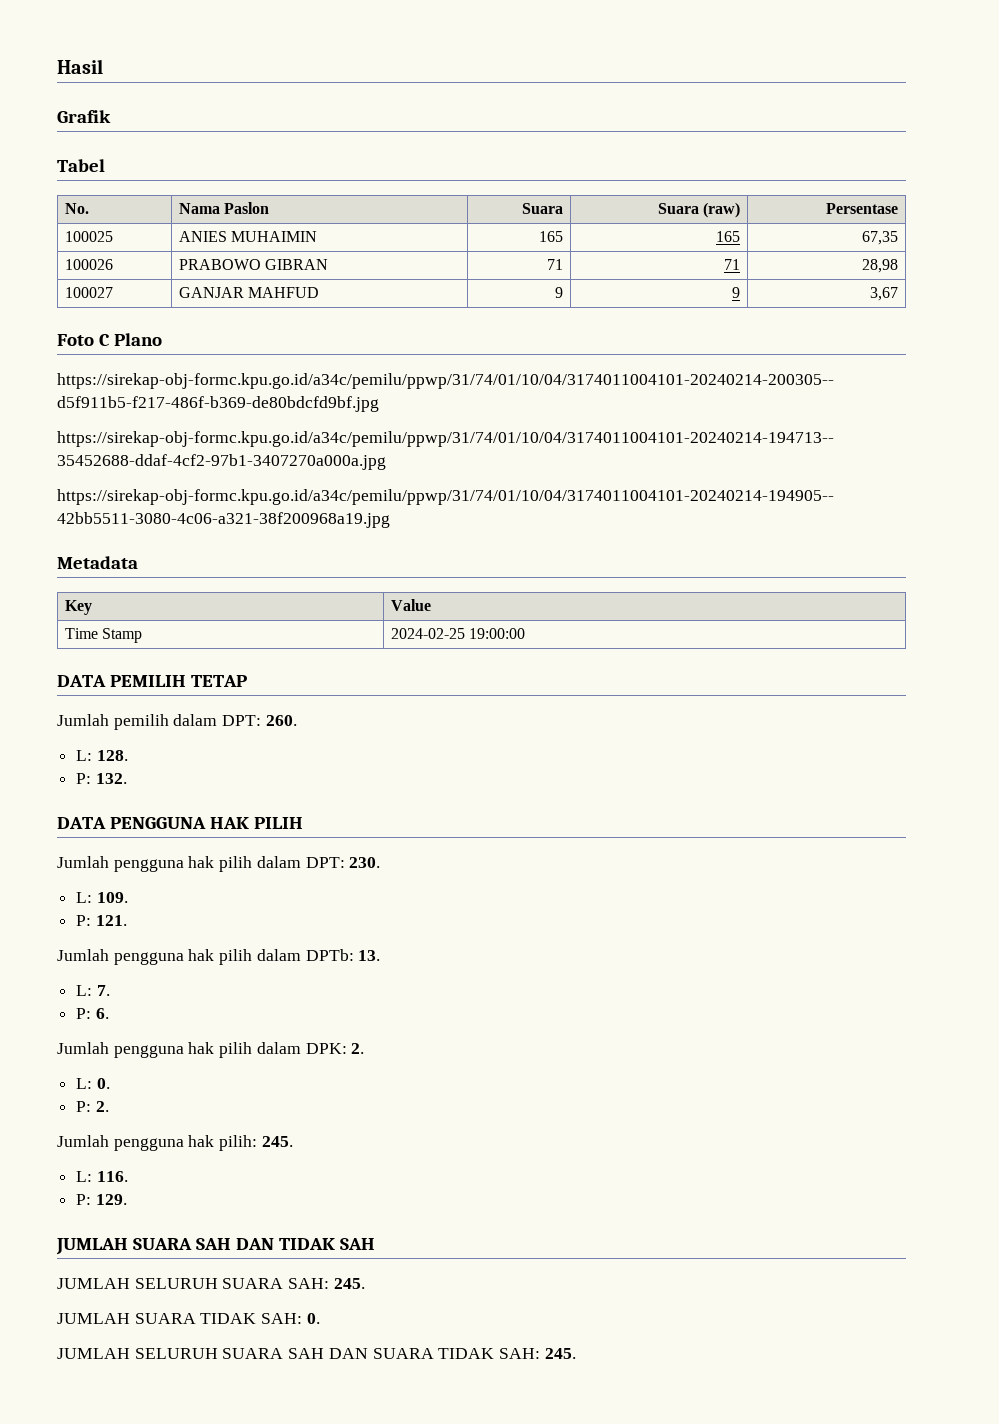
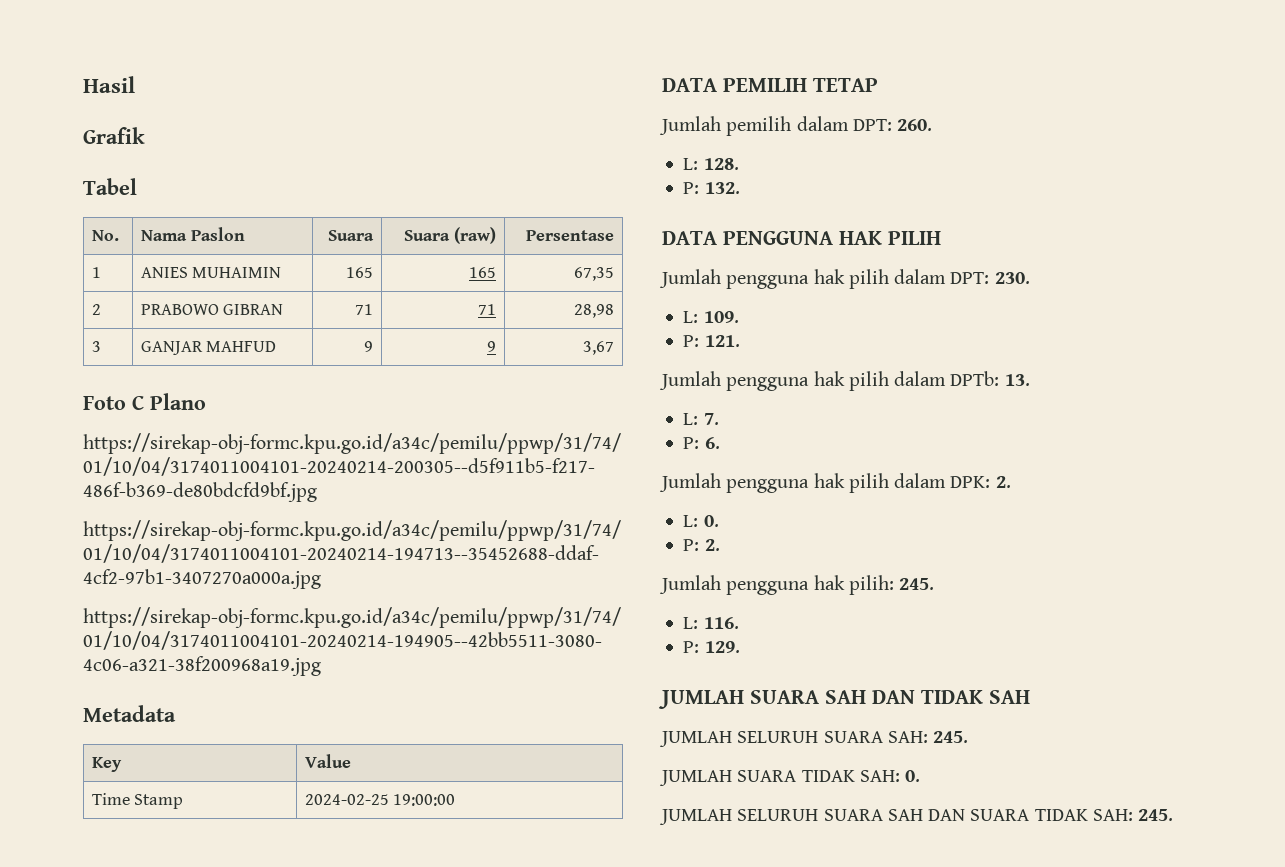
[65,231,114,242] 100025 -> [91,267,101,278] 1
[65,259,114,270] 100026 -> [91,304,101,315] 2
[65,287,114,298] 100027 -> [91,341,101,352] 3

